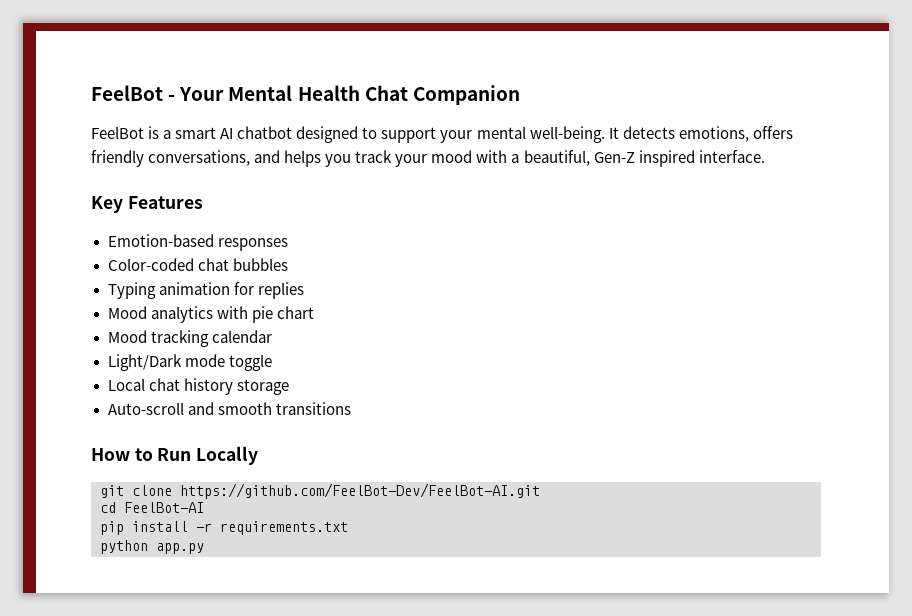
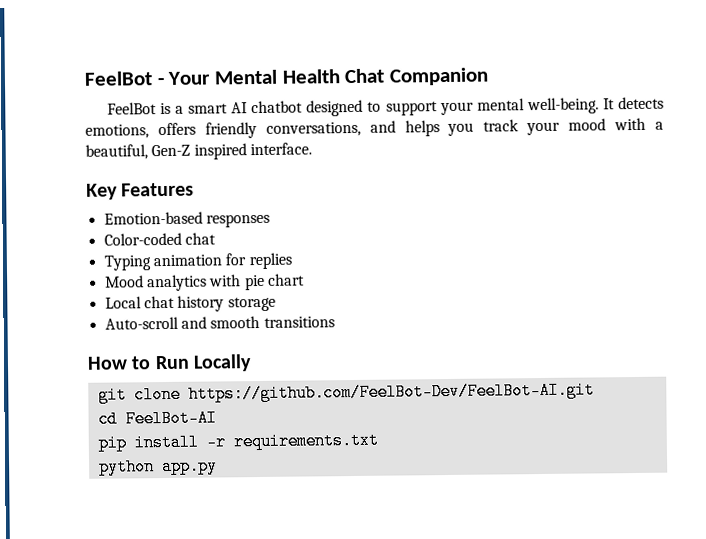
[232,258,288,271] bubbles -> (216, 238) none
[107,330,272,347] [107,354,272,371] // Mood tracking calendar // Light/Dark mode toggle -> (305, 279) none

